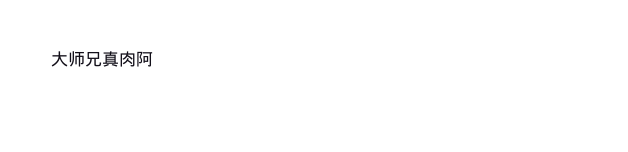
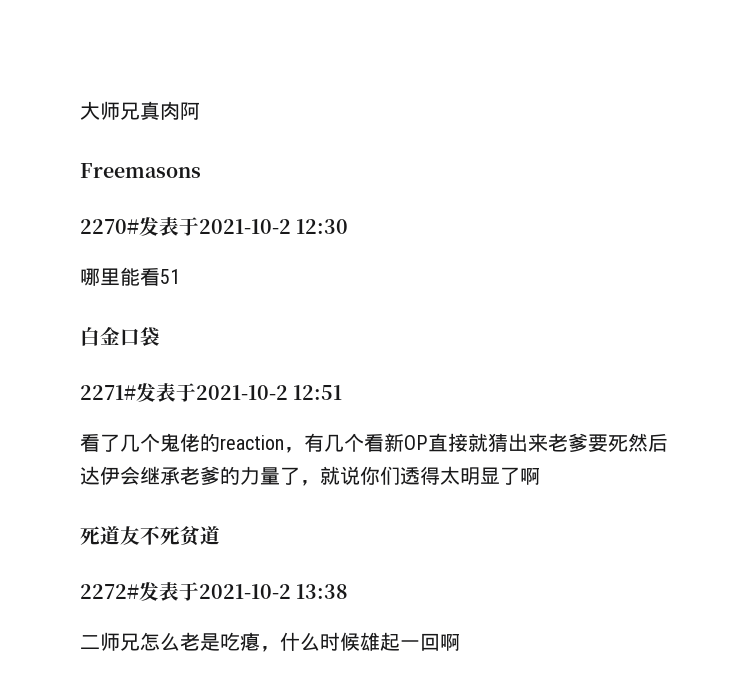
(153, 59) none -> [80,163,201,178] [80,217,349,236] [80,267,180,286] [80,327,160,346] [80,383,343,402] [80,433,668,453] [80,466,540,486] [80,526,220,546] [80,582,349,601] [80,632,460,652] // Freemasons // 2270#发表于2021-10-2 12:30 // 哪里能看51 // 白金口袋 // 2271#发表于2021-10-2 12:51 // 看了几个鬼佬的reaction，有几个看新OP直接就猜出来老爹要死然后达伊会继承老爹的力量了，就说你们透得太明显了啊 // 死道友不死贫道 // 2272#发表于2021-10-2 13:38 // 二师兄怎么老是吃瘪，什么时候雄起一回啊

